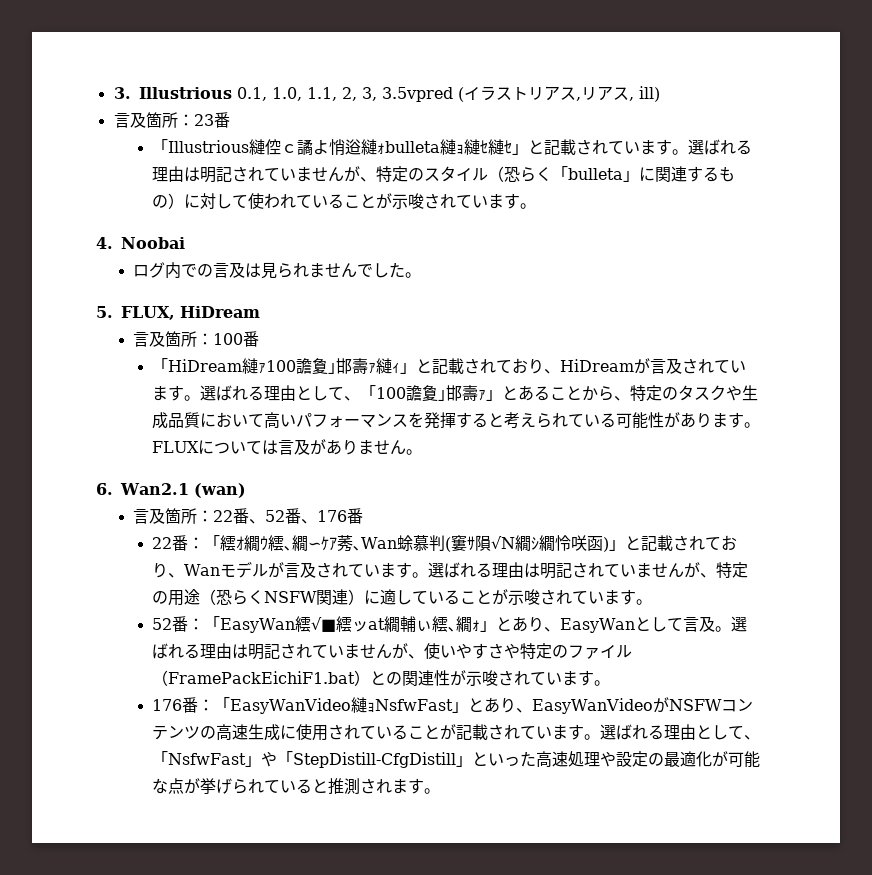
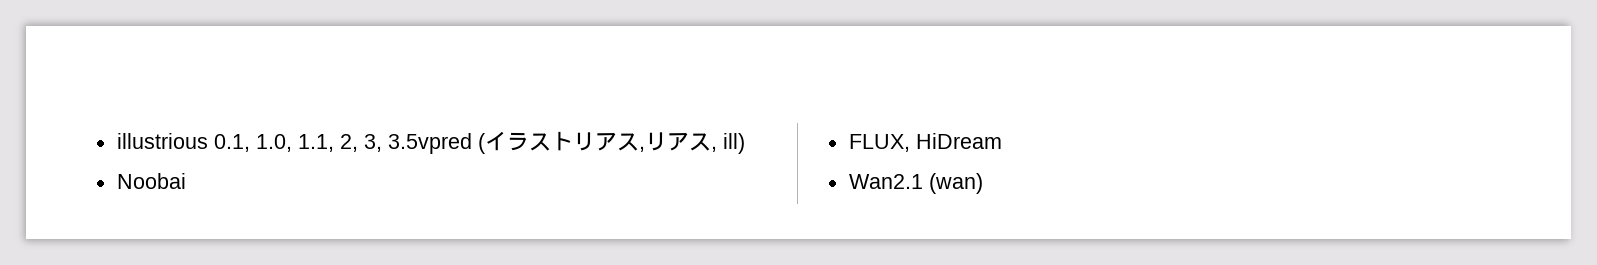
[113,87,232,99] 3. Illustrious -> [116,133,208,149] illustrious
[113,112,230,128] [152,139,753,155] [152,166,736,183] [152,193,537,209] [96,237,185,249] [133,262,422,279] [96,306,260,320] [133,331,260,347] [152,358,747,374] [152,385,759,401] [152,412,761,429] [152,439,423,455] [96,483,246,498] [133,508,364,524] [152,535,738,552] [152,561,749,579] [152,589,653,606] [152,616,748,633] [152,643,633,660] [152,670,611,686] [152,697,754,714] [152,724,761,741] [152,751,761,768] [152,778,441,795] 言及箇所：23番 // 「Illustrious縺倥ｃ譎よ悄逧縺ｫbulleta縺ｮ縺ｾ縺ｾ」と記載されています。選ばれる理由は明記されていませんが、特定のスタイル（恐らく「bulleta」に関連するもの）に対して使われていることが示唆されています。 // 4. Noobai // ログ内での言及は見られませんでした。 // 5. FLUX, HiDream // 言及箇所：100番 // 「HiDream縺ｧ100譫夐｣邯壽ｧ縺ｨ」と記載されており、HiDreamが言及されています。選ばれる理由として、「100譫夐｣邯壽ｧ」とあることから、特定のタスクや生成品質において高いパフォーマンスを発揮すると考えられている可能性があります。FLUXについては言及がありません。 // 6. Wan2.1 (wan) // 言及箇所：22番、52番、176番 // 22番：「繧ｵ繝ｳ繧､繝∽ｹｱ莠､Wan蜍慕判(窶ｻ隕√Ν繝ｼ繝怜咲函)」と記載されており、Wanモデルが言及されています。選ばれる理由は明記されていませんが、特定の用途（恐らくNSFW関連）に適していることが示唆されています。 // 52番：「EasyWan繧√■繧ッat繝輔ぃ繧､繝ｫ」とあり、EasyWanとして言及。選ばれる理由は明記されていませんが、使いやすさや特定のファイル（FramePackEichiF1.bat）との関連性が示唆されています。 // 176番：「EasyWanVideo縺ｮNsfwFast」とあり、EasyWanVideoがNSFWコンテンツの高速生成に使用されていることが記載されています。選ばれる理由として、「NsfwFast」や「StepDistill-CfgDistill」といった高速処理や設定の最適化が可能な点が挙げられていると推測されます。 -> [116,173,186,189] [848,133,1002,152] [848,173,983,194] Noobai // FLUX, HiDream // Wan2.1 (wan)

